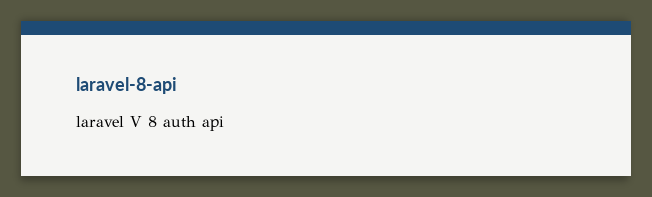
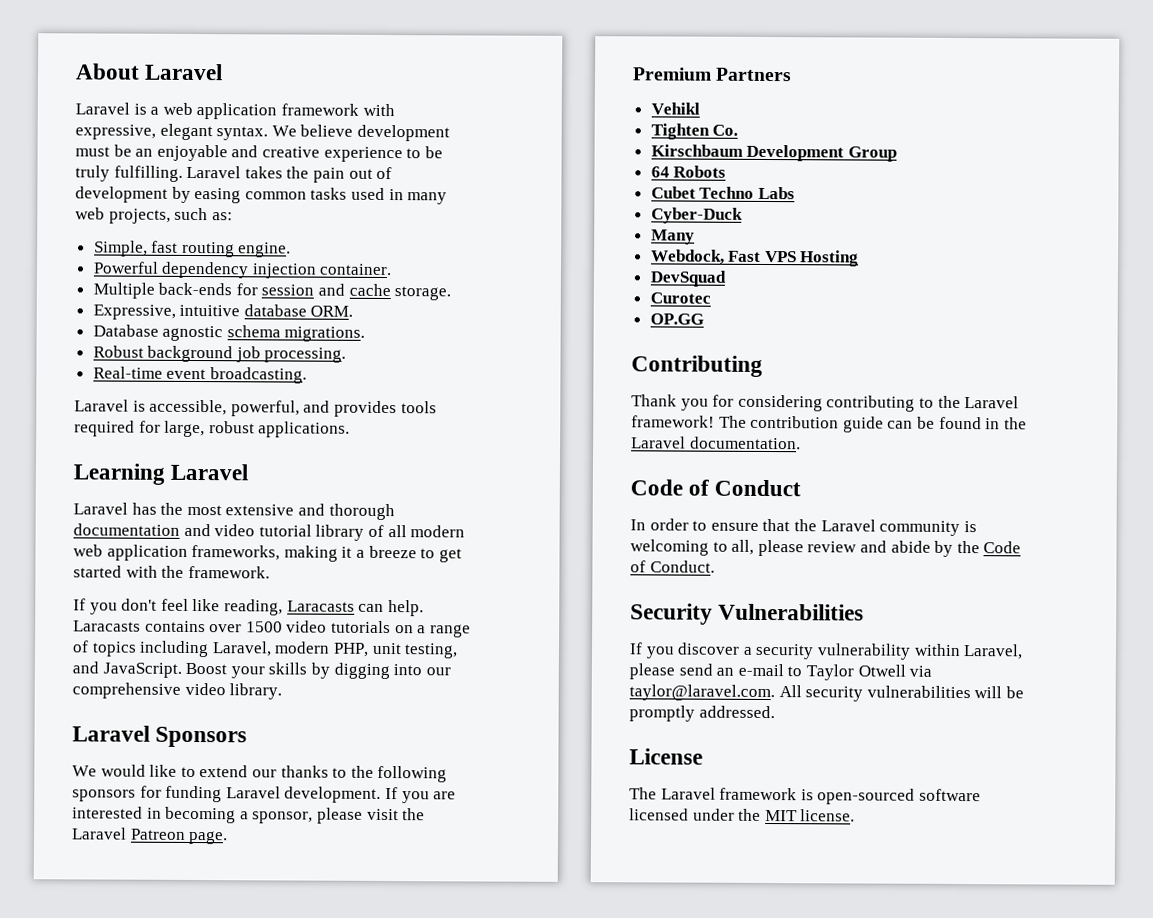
[76,77,177,94] [76,116,224,131] laravel-8-api // laravel V 8 auth api -> [75,63,224,81] [75,102,395,120] [75,123,450,142] [75,144,443,163] [75,165,393,183] [75,186,448,205] [75,207,233,224] [93,240,292,258] [92,261,393,279] [92,282,452,301] [92,304,354,320] [92,324,366,342] [92,345,347,363] [92,366,307,384] [74,399,437,418] [74,420,351,438] [73,463,249,485] [73,502,395,521] [73,523,466,541] [73,544,462,563] [73,565,270,579] [73,598,424,617] [73,620,471,638] [72,640,459,659] [72,661,451,680] [72,682,283,700] [72,725,248,748] [72,764,448,783] [72,785,457,804] [72,806,426,824] [72,827,229,845] [632,67,793,82] [650,102,700,115] [650,123,739,140] [650,144,897,162] [650,165,727,178] [650,186,795,200] [650,207,743,224] [650,229,695,245] [650,249,860,267] [649,270,726,287] [649,292,711,304] [649,313,704,325] [631,355,763,377] [631,394,1020,412] [631,415,1027,433] [631,436,801,450] [630,479,802,497] [630,518,977,537] [630,539,1022,557] [630,560,715,573] [630,603,865,625] [629,642,1024,660] [629,663,933,681] [629,684,1024,702] [629,705,775,722] [629,748,703,765] [629,787,981,805] [629,808,856,822] About Laravel // Laravel is a web application framework with expressive, elegant syntax. We believe development must be an enjoyable and creative experience to be truly fulfilling. Laravel takes the pain out of development by easing common tasks used in many web projects, such as: // Simple, fast routing engine. // Powerful dependency injection container. // Multiple back-ends for session and cache storage. // Expressive, intuitive database ORM. // Database agnostic schema migrations. // Robust background job processing. // Real-time event broadcasting. // Laravel is accessible, powerful, and provides tools required for large, robust applications. // Learning Laravel // Laravel has the most extensive and thorough documentation and video tutorial library of all modern web application frameworks, making it a breeze to get started with the framework. // If you don't feel like reading, Laracasts can help. Laracasts contains over 1500 video tutorials on a range of topics including Laravel, modern PHP, unit testing, and JavaScript. Boost your skills by digging into our comprehensive video library. // Laravel Sponsors // We would like to extend our thanks to the following sponsors for funding Laravel development. If you are interested in becoming a sponsor, please visit the Laravel Patreon page. // Premium Partners // Vehikl // Tighten Co. // Kirschbaum Development Group // 64 Robots // Cubet Techno Labs // Cyber-Duck // Many // Webdock, Fast VPS Hosting // DevSquad // Curotec // OP.GG // Contributing // Thank you for considering contributing to the Laravel framework! The contribution guide can be found in the Laravel documentation. // Code of Conduct // In order to ensure that the Laravel community is welcoming to all, please review and abide by the Code of Conduct. // Security Vulnerabilities // If you discover a security vulnerability within Laravel, please send an e-mail to Taylor Otwell via taylor@laravel.com. All security vulnerabilities will be promptly addressed. // License // The Laravel framework is open-sourced software licensed under the MIT license.

